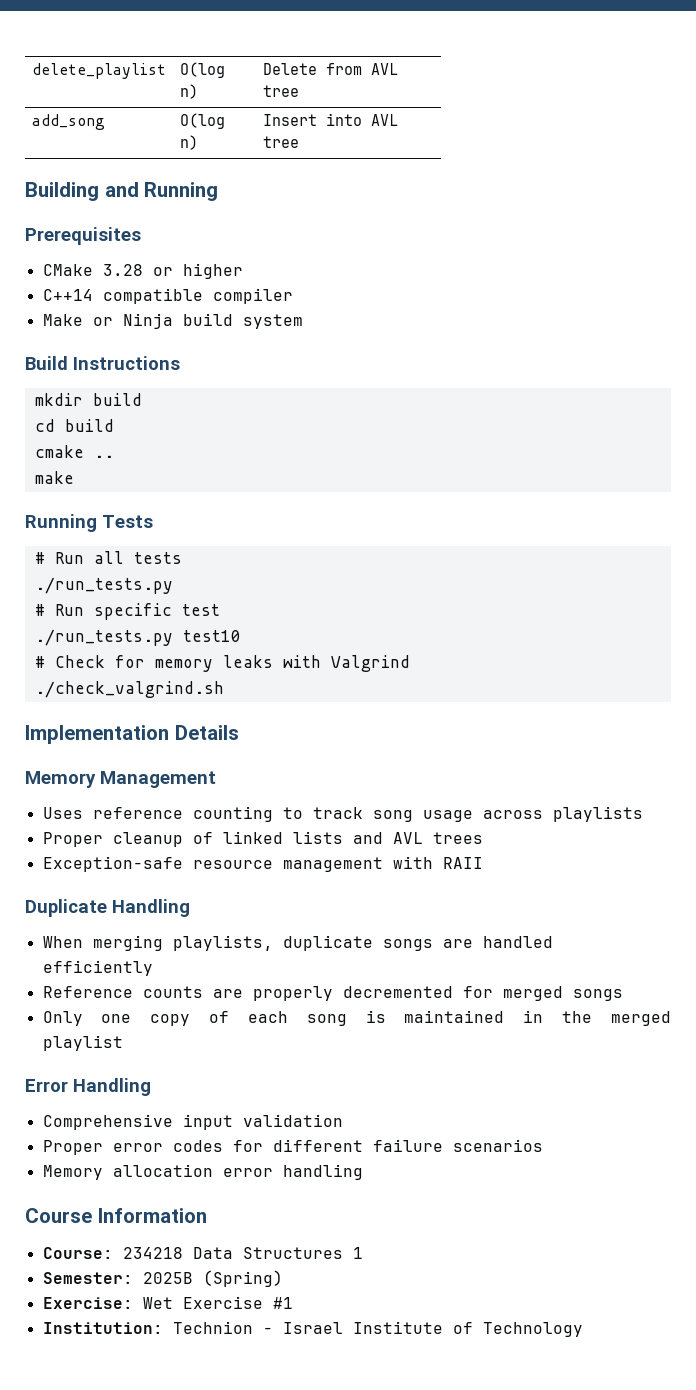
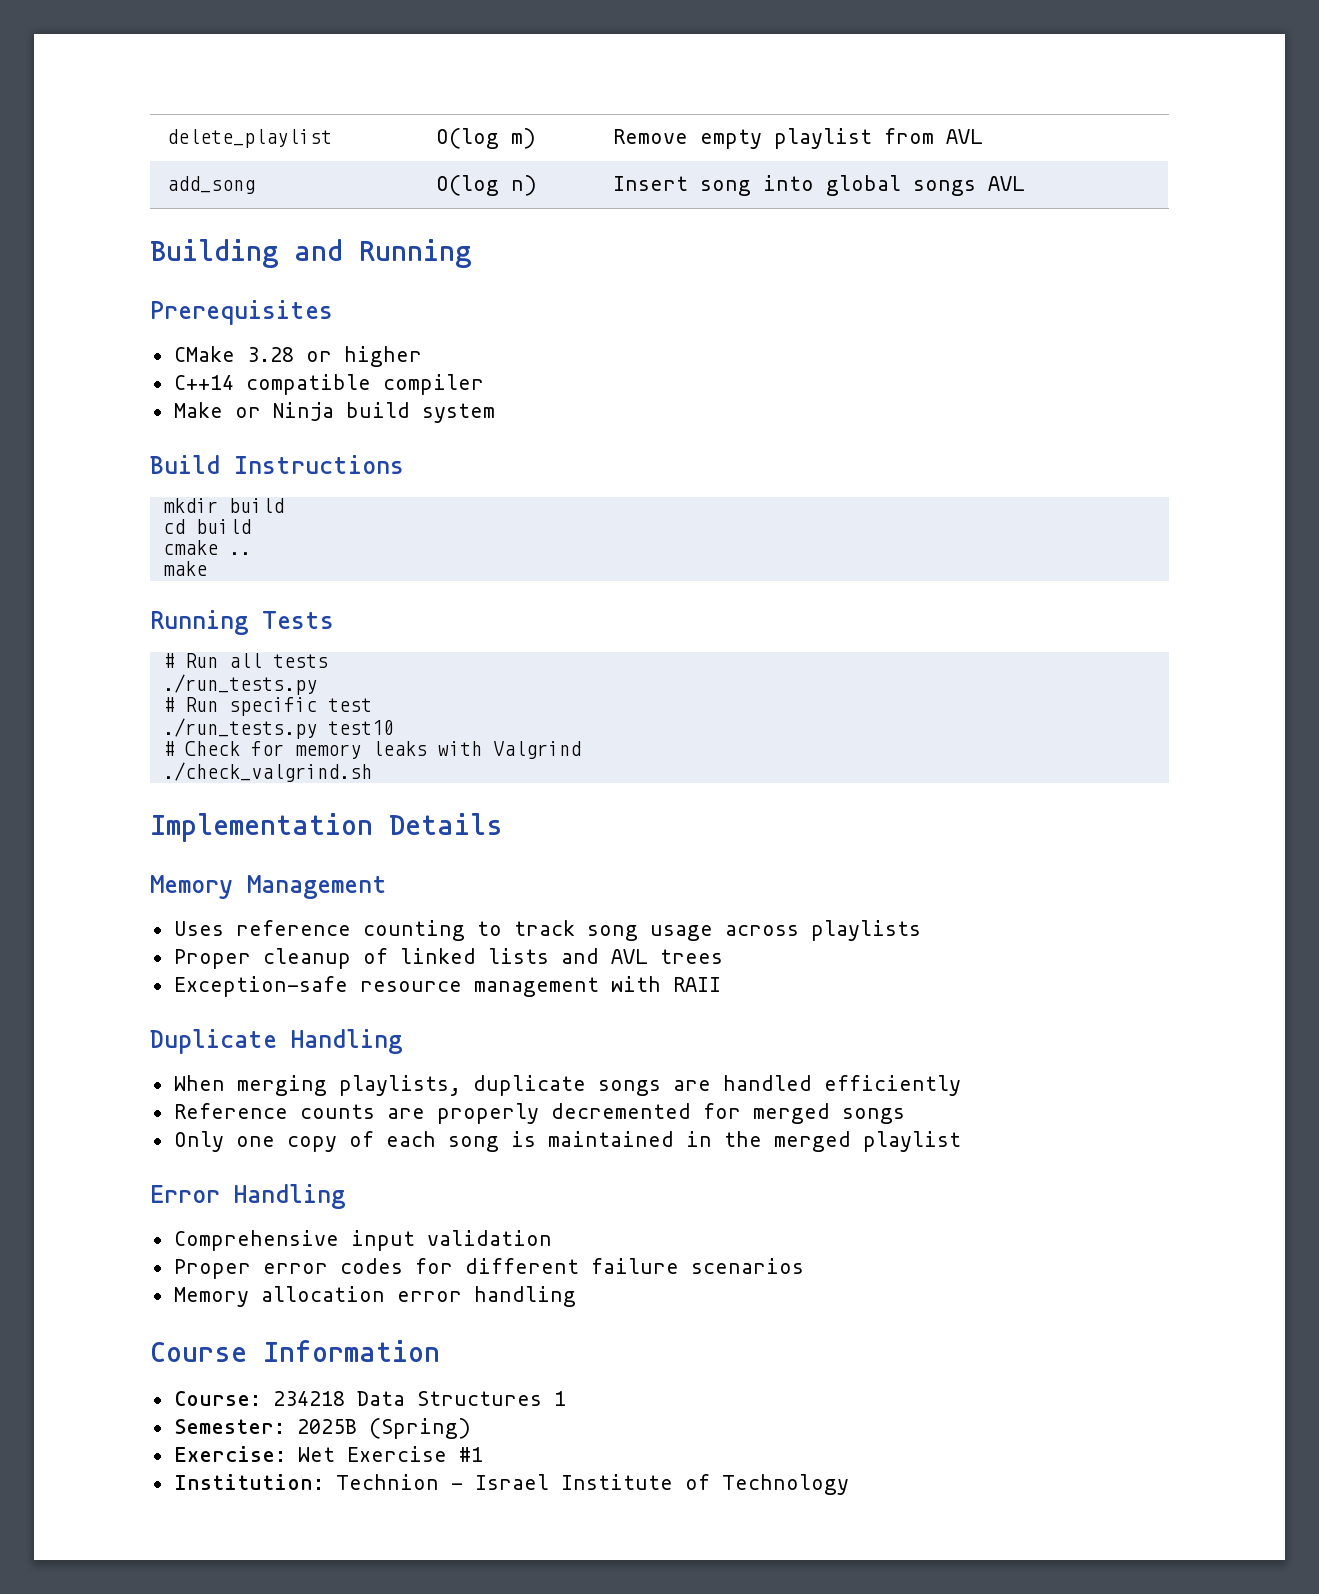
[179,84,198,99] [262,63,317,75] n) | Delete -> [511,128,537,149] [613,128,873,149] m) | Remove empty playlist
[262,85,299,97] tree -> (984, 136) none
[325,113,398,126] [262,136,299,148] into AVL tree -> [700,175,1026,196] song into global songs AVL

